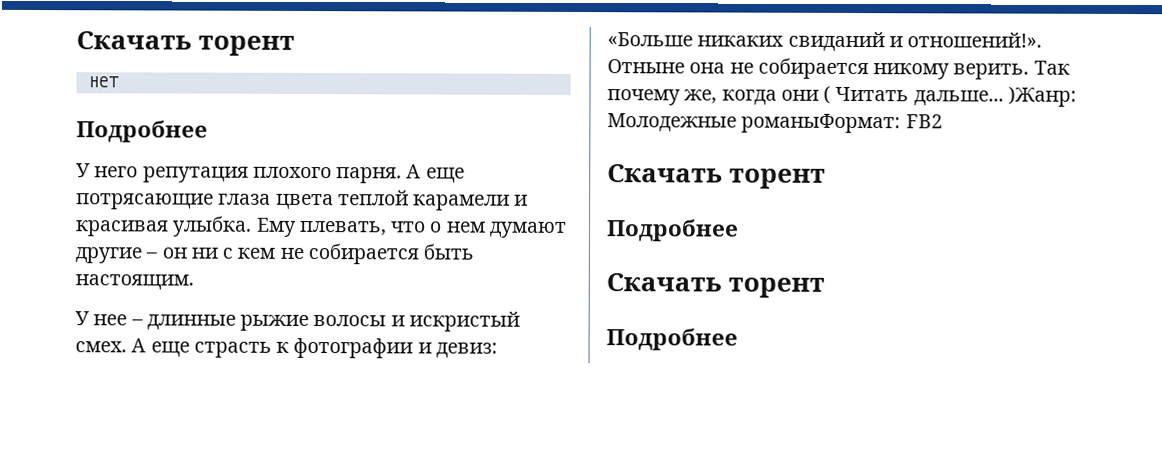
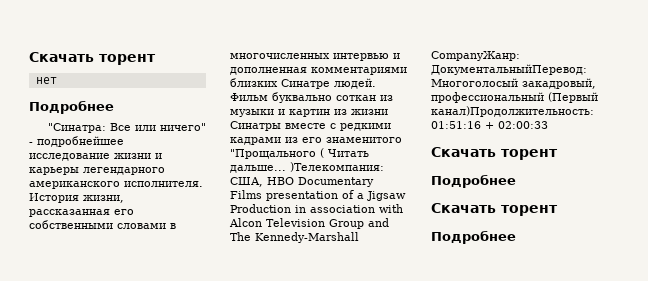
[76,163,465,184] [76,190,529,211] [75,215,567,238] [75,242,475,265] [75,274,194,290] [75,311,520,332] [75,337,498,359] [607,31,1043,52] [607,57,1070,80] [607,85,1077,107] [607,113,943,134] У него репутация плохого парня. А еще потрясающие глаза цвета теплой карамели и красивая улыбка. Ему плевать, что о нем думают другие – он ни с кем не собирается быть настоящим. // У нее – длинные рыжие волосы и искристый смех. А еще страсть к фотографии и девиз: «Больше никаких свиданий и отношений!». Отныне она не собирается никому верить. Так почему же, когда они ( Читать дальше... )Жанр: Молодежные романыФормат: FB2 -> [47,123,206,133] [29,136,124,147] [29,153,162,161] [29,167,165,175] [29,181,203,189] [29,193,124,203] [29,209,134,217] [29,220,176,229] [230,53,400,61] [230,67,407,75] [230,78,376,89] [230,92,393,103] [230,109,388,117] [230,121,391,131] [230,137,402,145] [230,148,369,159] [230,162,384,173] [230,177,374,187] [230,190,406,201] [230,204,403,213] [229,218,389,229] [230,232,359,243] [431,51,520,61] [431,64,587,75] [431,78,596,89] [431,92,598,103] [431,106,594,117] [431,121,548,129] "Синатра: Все или ничего" - подробнейшее исследование жизни и карьеры легендарного американского исполнителя. История жизни, рассказанная его собственными словами в многочисленных интервью и дополненная комментариями близких Синатре людей. Фильм буквально соткан из музыки и картин из жизни Синатры вместе с редкими кадрами из его знаменитого "Прощального ( Читать дальше... )Телекомпания: США, HBO Documentary Films presentation of a Jigsaw Production in association with Alcon Television Group and The Kennedy-Marshall CompanyЖанр: ДокументальныйПеревод: Многоголосый закадровый, профессиональный (Первый канал)Продолжительность: 01:51:16 + 02:00:33

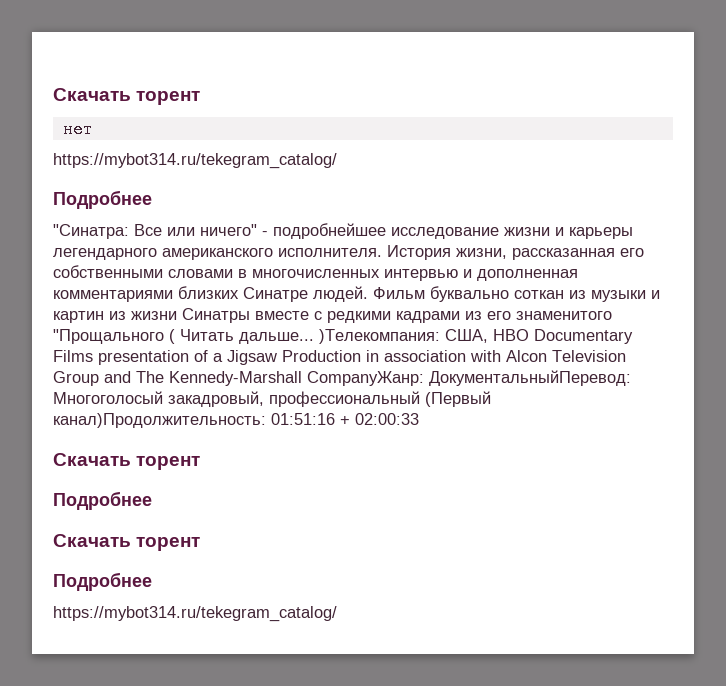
(57, 80) none -> [53,153,337,169] // https://mybot314.ru/tekegram_catalog/
(516, 237) none -> [53,606,337,622] // https://mybot314.ru/tekegram_catalog/

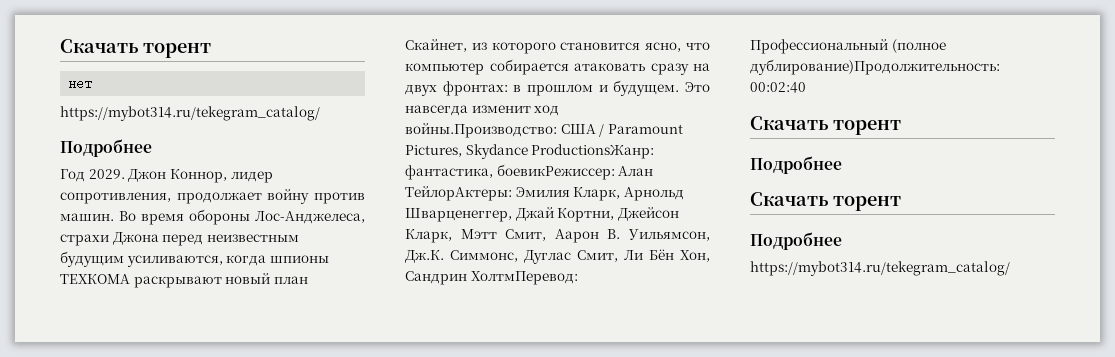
[53,223,633,239] [53,245,644,260] [53,265,578,281] [53,286,660,302] [53,308,612,323] [53,329,633,344] [53,350,626,365] [53,370,631,386] [53,391,491,407] [53,413,419,428] "Синатра: Все или ничего" - подробнейшее исследование жизни и карьеры легендарного американского исполнителя. История жизни, рассказанная его собственными словами в многочисленных интервью и дополненная комментариями близких Синатре людей. Фильм буквально соткан из музыки и картин из жизни Синатры вместе с редкими кадрами из его знаменитого "Прощального ( Читать дальше... )Телекомпания: США, HBO Documentary Films presentation of a Jigsaw Production in association with Alcon Television Group and The Kennedy-Marshall CompanyЖанр: ДокументальныйПеревод: Многоголосый закадровый, профессиональный (Первый канал)Продолжительность: 01:51:16 + 02:00:33 -> [60,169,273,183] [60,189,365,204] [60,209,365,225] [60,232,299,246] [60,251,329,267] [60,273,308,288] [405,39,710,54] [405,59,710,75] [405,80,710,96] [405,105,560,116] [405,123,683,138] [405,144,655,159] [405,164,654,180] [405,186,684,201] [405,207,679,222] [405,229,710,243] [405,249,710,264] [405,271,578,285] [750,39,946,54] [750,59,1000,75] [750,82,806,93] Год 2029. Джон Коннор, лидер сопротивления, продолжает войну против машин. Во время обороны Лос-Анджелеса, страхи Джона перед неизвестным будущим усиливаются, когда шпионы ТЕХКОМА раскрывают новый план Скайнет, из которого становится ясно, что компьютер собирается атаковать сразу на двух фронтах: в прошлом и будущем. Это навсегда изменит ход войны.Производство: США / Paramount Pictures, Skydance ProductionsЖанр: фантастика, боевикРежиссер: Алан ТейлорАктеры: Эмилия Кларк, Арнольд Шварценеггер, Джай Кортни, Джейсон Кларк, Мэтт Смит, Аарон В. Уильямсон, Дж.К. Симмонс, Дуглас Смит, Ли Бён Хон, Сандрин ХолтмПеревод: Профессиональный (полное дублирование)Продолжительность: 00:02:40

